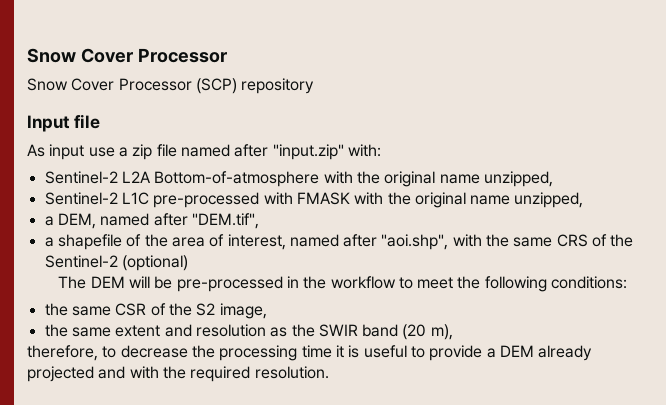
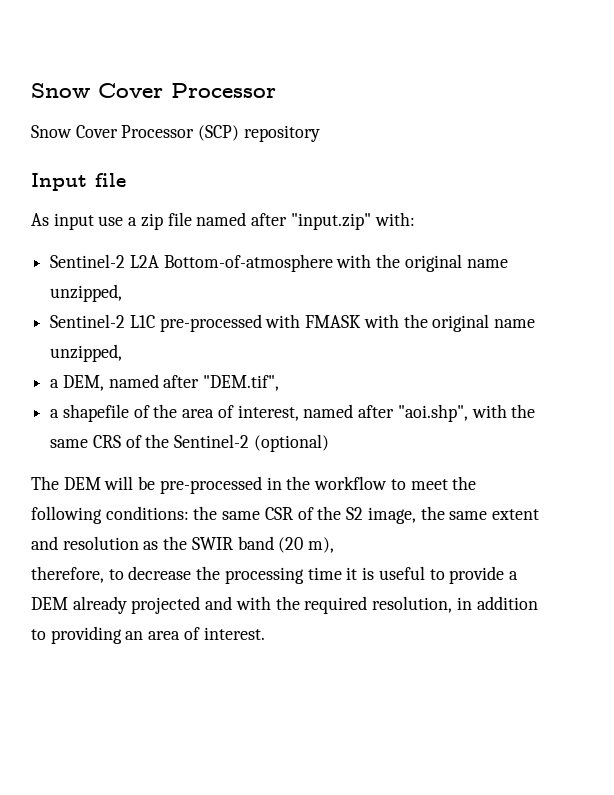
(628, 282) // -> (189, 513) none
(267, 311) // -> (416, 515) none
[254,366,329,379] resolution. -> [372,596,538,613] [31,626,265,644] resolution, in addition to providing an area of interest.

